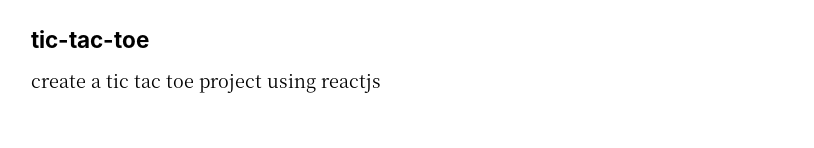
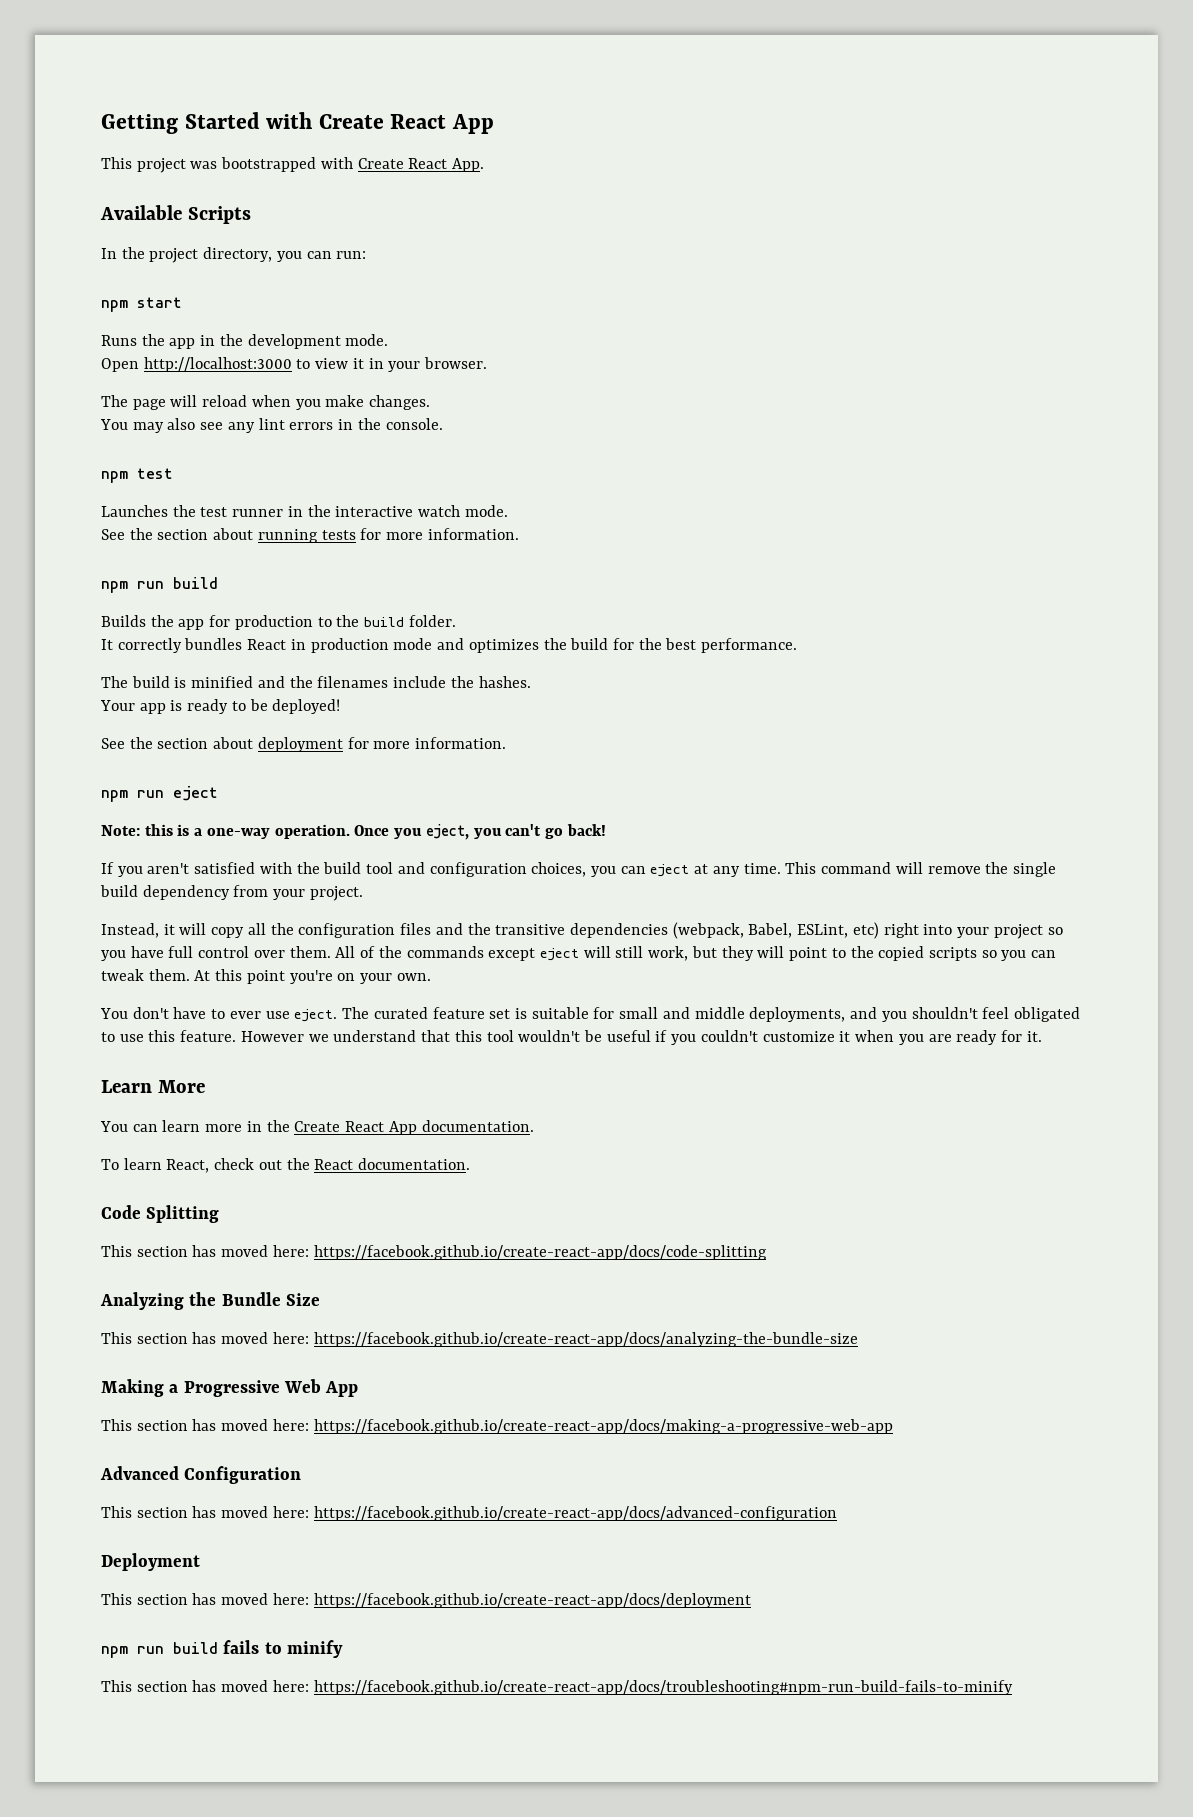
[31,30,149,48] [31,73,381,93] tic-tac-toe // create a tic tac toe project using reactjs -> [101,112,495,134] [101,157,485,173] [100,205,251,224] [101,247,367,263] [101,297,182,312] [101,334,389,349] [101,357,488,372] [101,395,431,410] [100,418,443,433] [101,468,173,483] [101,505,508,517] [101,528,519,543] [101,577,218,593] [101,615,456,630] [101,638,798,653] [101,676,531,688] [100,699,341,714] [101,737,507,752] [101,786,218,802] [101,824,606,840] [101,862,1056,877] [100,885,363,901] [101,922,1063,939] [101,946,1057,961] [101,969,431,984] [100,1007,1080,1022] [101,1030,1042,1045] [101,1080,205,1093] [100,1120,534,1135] [101,1158,471,1173] [101,1205,220,1223] [101,1245,767,1260] [100,1292,320,1310] [101,1332,858,1347] [101,1379,359,1397] [101,1419,893,1434] [100,1466,302,1484] [101,1506,837,1521] [101,1553,200,1571] [101,1593,751,1608] [101,1640,343,1658] [101,1680,1013,1695] Getting Started with Create React App // This project was bootstrapped with Create React App. // Available Scripts // In the project directory, you can run: // npm start // Runs the app in the development mode. // Open http://localhost:3000 to view it in your browser. // The page will reload when you make changes. // You may also see any lint errors in the console. // npm test // Launches the test runner in the interactive watch mode. // See the section about running tests for more information. // npm run build // Builds the app for production to the build folder. // It correctly bundles React in production mode and optimizes the build for the best performance. // The build is minified and the filenames include the hashes. // Your app is ready to be deployed! // See the section about deployment for more information. // npm run eject // Note: this is a one-way operation. Once you eject, you can't go back! // If you aren't satisfied with the build tool and configuration choices, you can eject at any time. This command will remove the single build dependency from your project. // Instead, it will copy all the configuration files and the transitive dependencies (webpack, Babel, ESLint, etc) right into your project so you have full control over them. All of the commands except eject will still work, but they will point to the copied scripts so you can tweak them. At this point you're on your own. // You don't have to ever use eject. The curated feature set is suitable for small and middle deployments, and you shouldn't feel obligated to use this feature. However we understand that this tool wouldn't be useful if you couldn't customize it when you are ready for it. // Learn More // You can learn more in the Create React App documentation. // To learn React, check out the React documentation. // Code Splitting // This section has moved here: https://facebook.github.io/create-react-app/docs/code-splitting // Analyzing the Bundle Size // This section has moved here: https://facebook.github.io/create-react-app/docs/analyzing-the-bundle-size // Making a Progressive Web App // This section has moved here: https://facebook.github.io/create-react-app/docs/making-a-progressive-web-app // Advanced Configuration // This section has moved here: https://facebook.github.io/create-react-app/docs/advanced-configuration // Deployment // This section has moved here: https://facebook.github.io/create-react-app/docs/deployment // npm run build fails to minify // This section has moved here: https://facebook.github.io/create-react-app/docs/troubleshooting#npm-run-build-fails-to-minify

